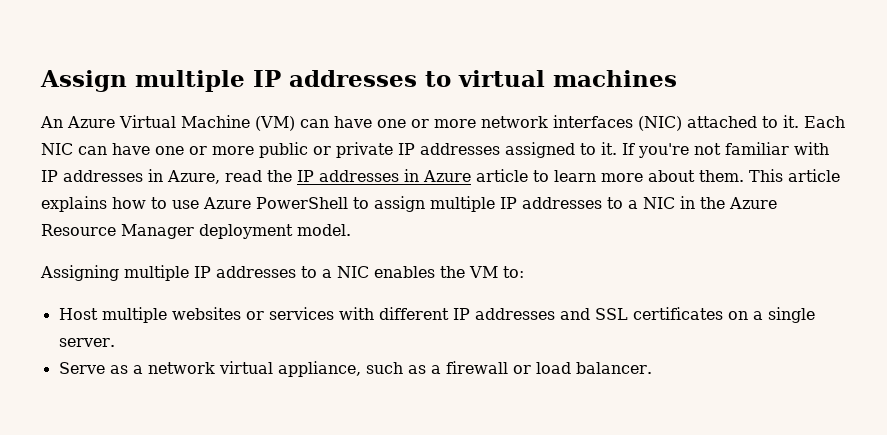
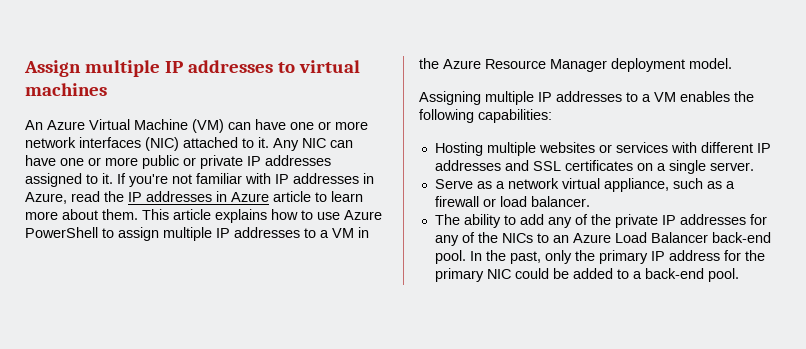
[804,116,845,128] Each -> [273,138,299,151] Any
[643,197,675,209] NIC -> [332,228,354,238] VM
[337,266,369,278] NIC -> [654,92,676,102] VM
[469,266,524,278] [58,308,98,320] VM to: // Host -> [419,109,552,123] [434,142,483,156] following capabilities: // Hosting
(652, 368) none -> [434,214,767,228] [434,232,771,246] [434,250,765,264] [434,268,739,282] // The ability to add any of the private IP addresses for any of the NICs to an Azure Load Balancer back-end pool. In the past, only the primary IP address for the primary NIC could be added to a back-end pool.

